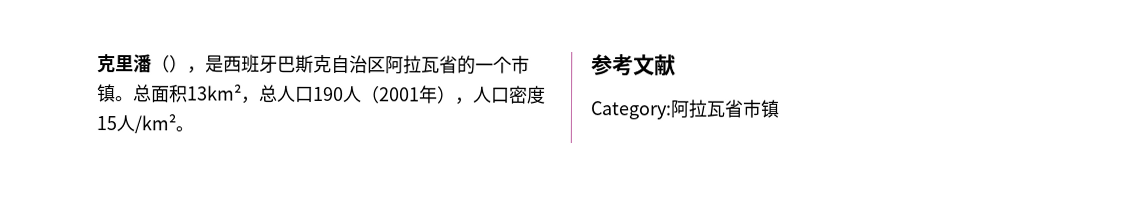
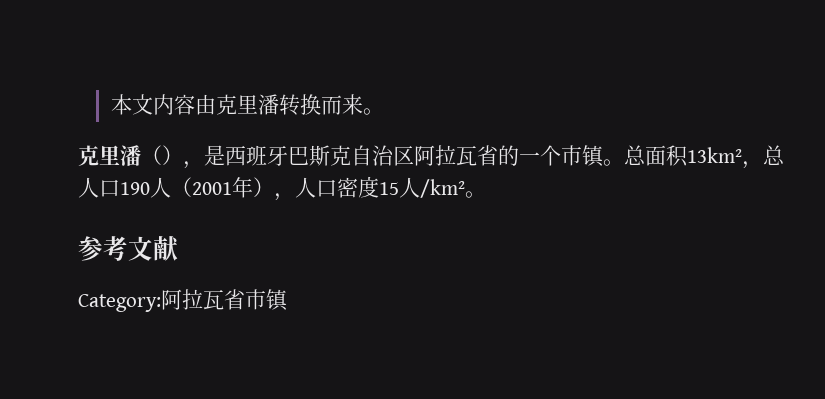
(97, 64) none -> [110,94,384,116] 本文内容由克里潘转换而来。 //

